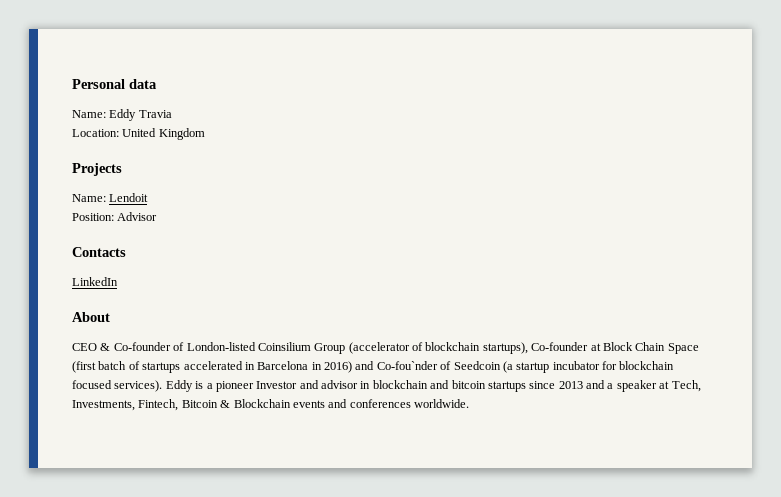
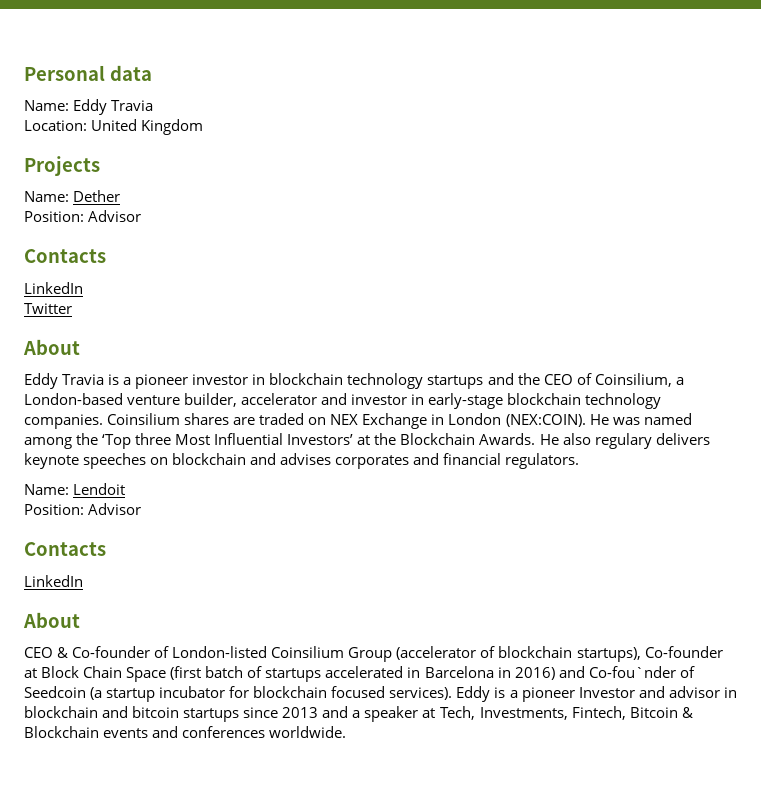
(122, 169) none -> [24,190,121,202] [24,210,142,222] [24,249,106,263] [24,282,83,294] [24,303,72,314] [23,339,80,355] [24,373,684,389] [24,393,662,409] [24,413,692,429] [24,433,710,449] [24,453,580,469] // Name: Dether // Position: Advisor // Contacts // LinkedIn // Twitter // About // Eddy Travia is a pioneer investor in blockchain technology startups and the CEO of Coinsilium, a London-based venture builder, accelerator and investor in early-stage blockchain technology companies. Coinsilium shares are traded on NEX Exchange in London (NEX:COIN). He was named among the ‘Top three Most Influential Investors’ at the Blockchain Awards. He also regulary delivers keynote speeches on blockchain and advises corporates and financial regulators.

